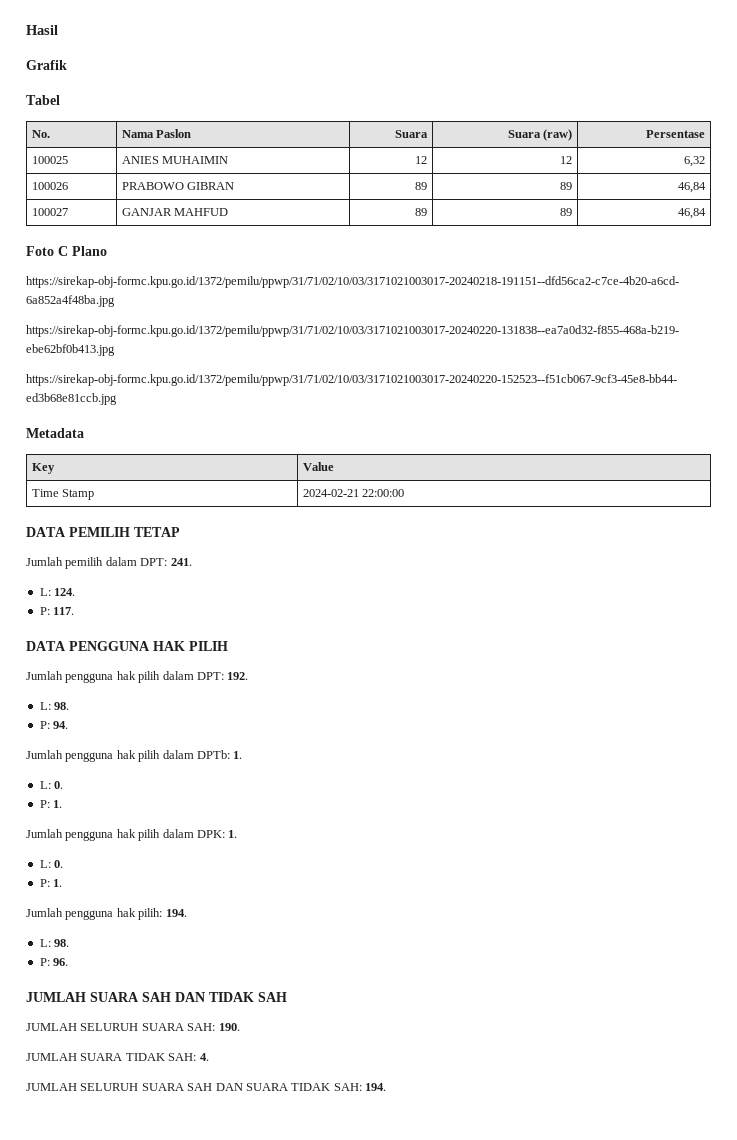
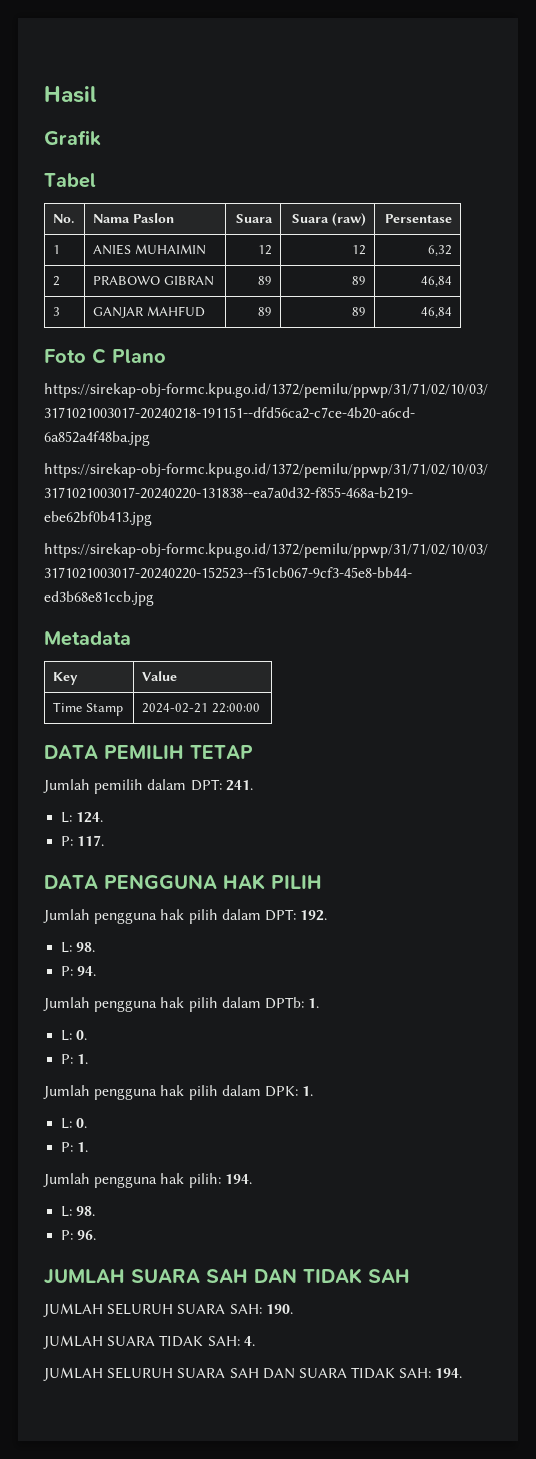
[31,156,68,164] 100025 -> [53,245,61,254] 1
[31,182,68,190] 100026 -> [53,276,61,286] 2
[31,208,68,216] 100027 -> [53,307,61,316] 3

